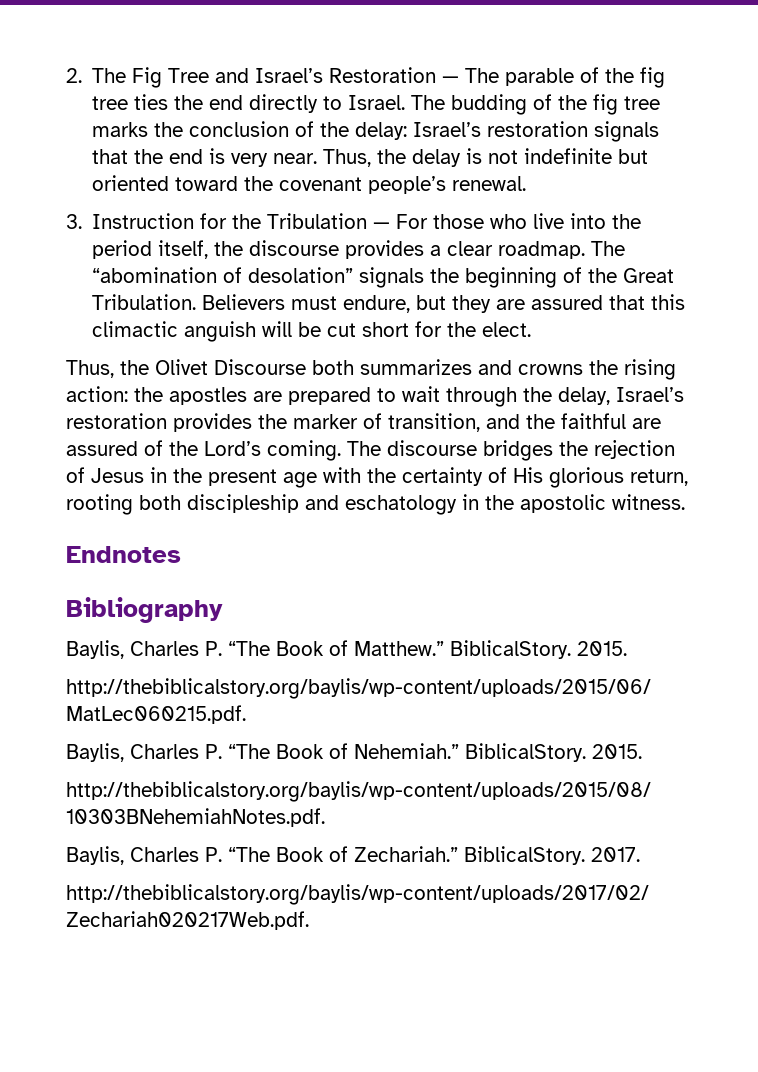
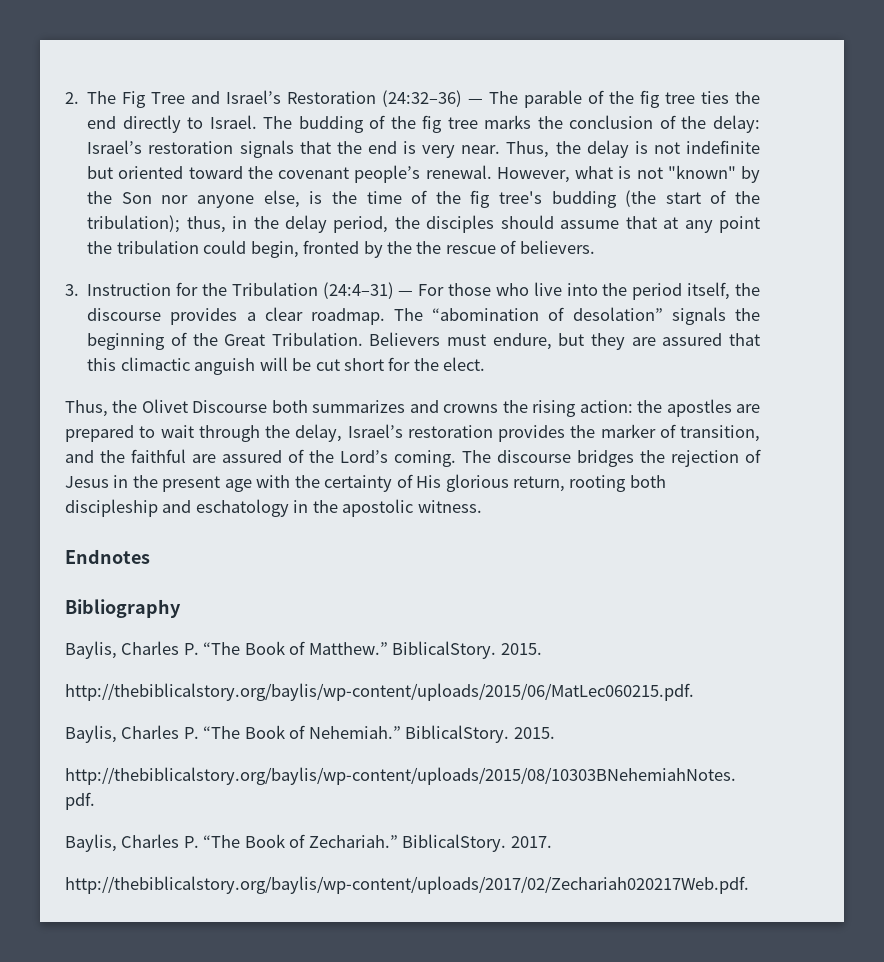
(437, 75) none -> [382,90,463,107] (24:32–36)
(527, 183) none -> [496,165,760,183] [87,190,760,208] [87,215,761,233] [87,240,595,258] However, what is not "known" by the Son nor anyone else, is the time of the fig tree's budding (the start of the tribulation); thus, in the delay period, the disciples should assume that at any point the tribulation could begin, fronted by the the rescue of believers.
(368, 221) none -> [322,282,394,299] (24:4–31)

